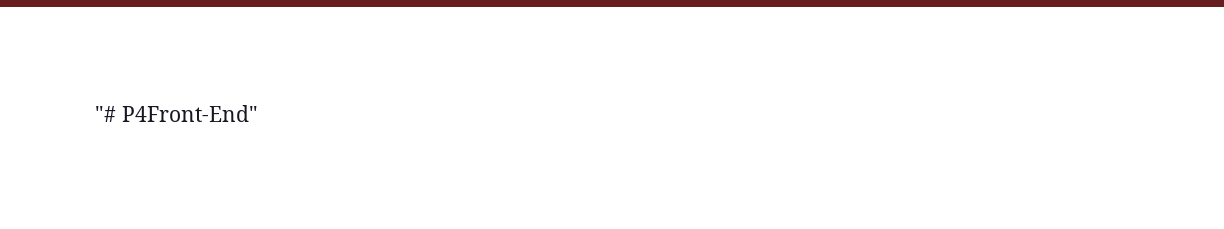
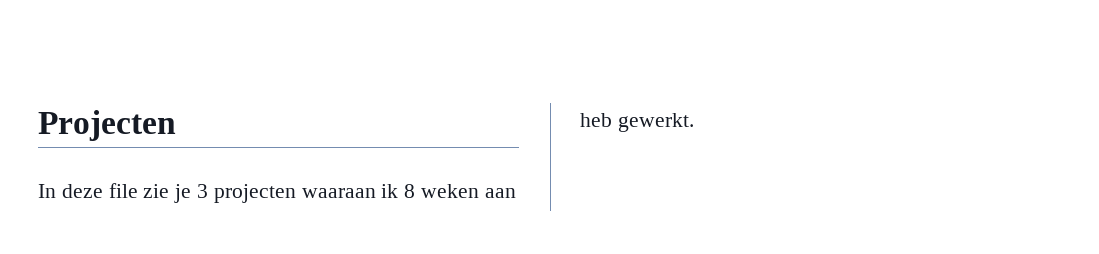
[95,105,258,122] "# P4Front-End" -> [38,110,176,141] [38,183,516,203] [580,113,694,132] Projecten // In deze file zie je 3 projecten waaraan ik 8 weken aan heb gewerkt.

